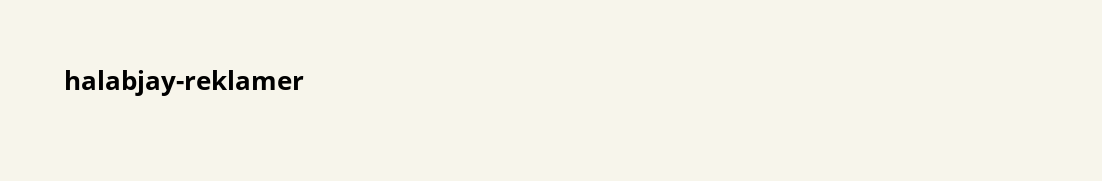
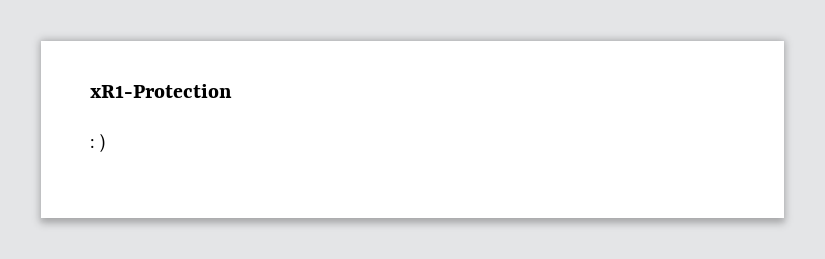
[64,70,304,96] halabjay-reklamer -> [90,84,232,98] [90,133,106,153] xR1-Protection // : )

